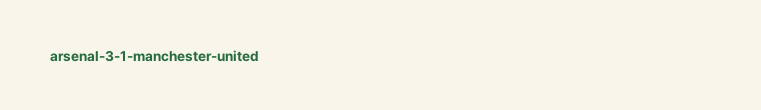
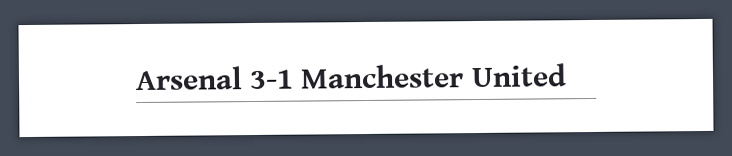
[50,50,259,62] arsenal-3-1-manchester-united -> [135,63,567,91] Arsenal 3-1 Manchester United

